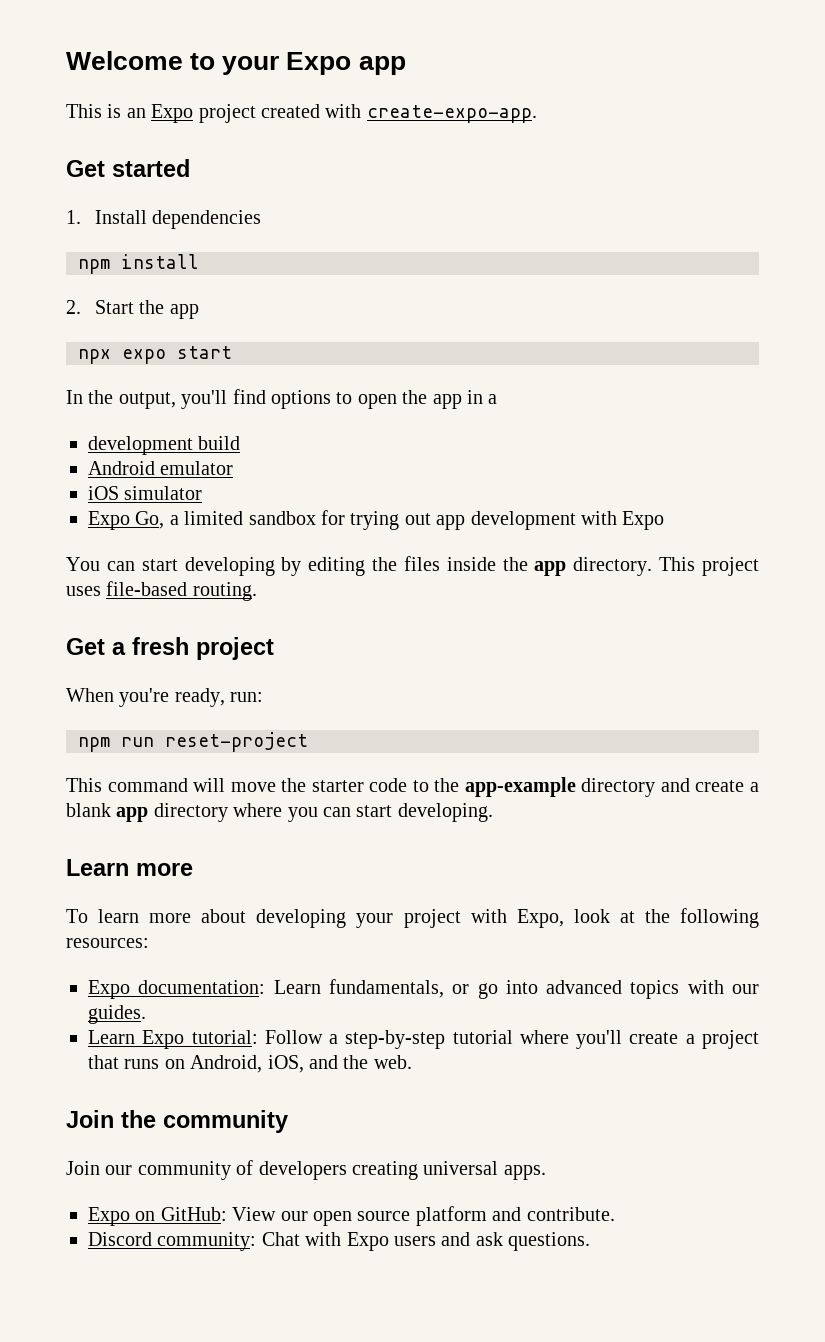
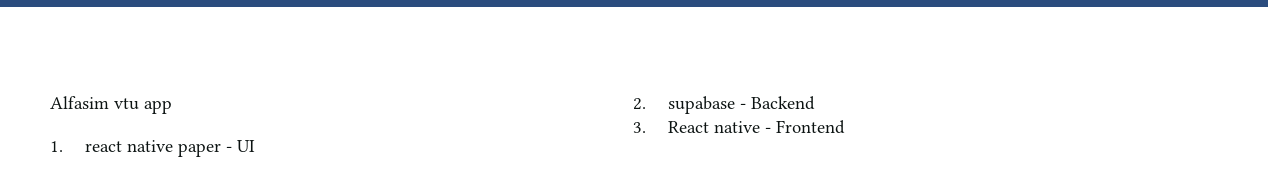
[66,51,406,75] [66,104,537,123] [66,159,190,177] [66,210,262,229] [78,254,199,274] [66,300,199,319] [78,346,232,364] [66,389,498,409] [88,436,241,455] [88,461,234,475] [88,486,203,500] [88,510,665,530] [66,556,759,576] [66,581,257,601] [66,637,274,660] [66,688,264,707] [78,732,308,752] [66,777,760,797] [66,803,493,822] [66,859,193,876] [66,908,760,928] [66,938,149,948] [88,979,759,999] [88,1005,146,1024] [88,1030,759,1049] [88,1055,412,1073] [66,1110,288,1133] [66,1160,546,1180] [88,1206,615,1226] [88,1232,591,1251] Welcome to your Expo app // This is an Expo project created with create-expo-app. // Get started // 1. Install dependencies // npm install // 2. Start the app // npx expo start // In the output, you'll find options to open the app in a // development build // Android emulator // iOS simulator // Expo Go, a limited sandbox for trying out app development with Expo // You can start developing by editing the files inside the app directory. This project uses file-based routing. // Get a fresh project // When you're ready, run: // npm run reset-project // This command will move the starter code to the app-example directory and create a blank app directory where you can start developing. // Learn more // To learn more about developing your project with Expo, look at the following resources: // Expo documentation: Learn fundamentals, or go into advanced topics with our guides. // Learn Expo tutorial: Follow a step-by-step tutorial where you'll create a project that runs on Android, iOS, and the web. // Join the community // Join our community of developers creating universal apps. // Expo on GitHub: View our open source platform and contribute. // Discord community: Chat with Expo users and ask questions. -> [50,96,172,114] [50,140,256,157] [633,96,816,114] [633,120,846,134] Alfasim vtu app // 1. react native paper - UI // 2. supabase - Backend // 3. React native - Frontend

